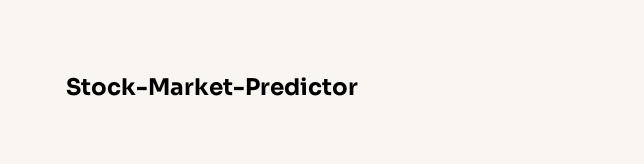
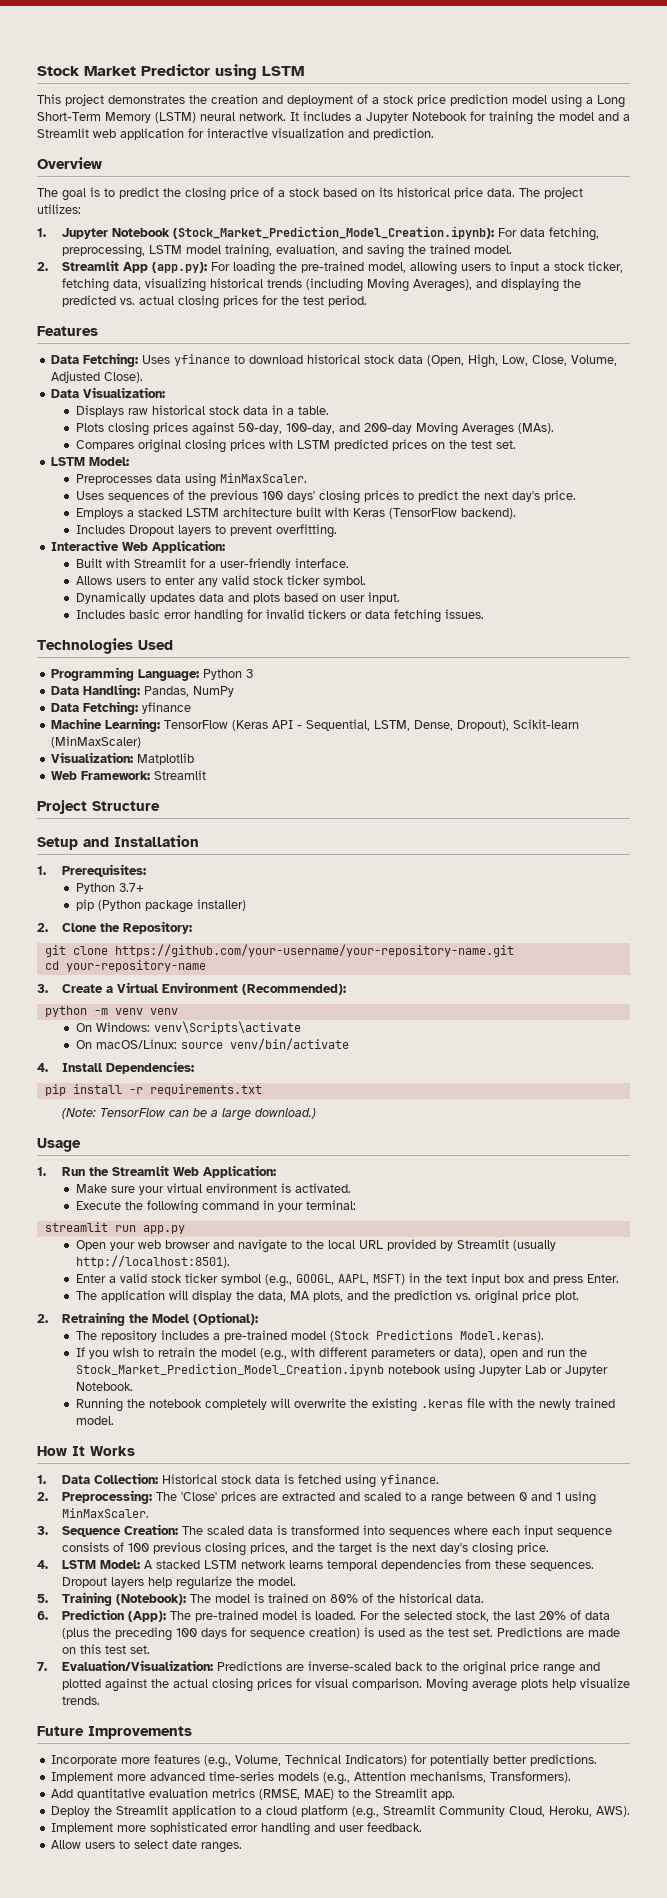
[66,77,358,96] Stock-Market-Predictor -> [37,64,304,80] [37,94,625,108] [37,111,630,125] [37,128,434,140] [37,157,102,169] [37,187,583,201] [37,204,81,214] [37,226,599,241] [61,244,512,258] [37,260,623,275] [61,278,581,292] [61,295,367,309] [37,326,98,336] [50,353,617,368] [50,371,143,383] [50,387,165,398] [75,405,329,417] [75,422,554,436] [75,439,516,453] [50,457,129,466] [75,473,307,487] [75,490,576,504] [75,507,516,519] [75,524,337,538] [50,540,225,553] [75,558,349,570] [75,575,366,587] [75,592,400,604] [75,609,484,623] [37,638,173,654] [50,667,253,681] [50,684,234,698] [50,701,191,715] [50,718,579,732] [50,736,141,748] [50,752,194,765] [50,770,206,780] [37,800,160,814] [37,835,199,850] [37,864,146,877] [75,883,144,894] [75,899,246,913] [37,921,192,934] [44,944,514,957] [44,960,206,972] [37,982,346,995] [44,1006,178,1017] [75,1021,301,1034] [75,1038,349,1050] [37,1061,194,1074] [44,1084,262,1096] [61,1108,316,1121] [37,1138,81,1152] [37,1165,276,1178] [75,1183,351,1195] [75,1200,356,1214] [44,1222,185,1234] [75,1239,556,1253] [75,1255,230,1268] [75,1273,619,1287] [75,1290,579,1304] [37,1312,258,1326] [75,1330,544,1342] [75,1347,587,1361] [75,1364,608,1378] [75,1382,133,1391] [75,1398,615,1412] [75,1416,114,1425] [37,1446,135,1456] [37,1473,439,1488] [37,1490,596,1505] [61,1508,149,1518] [37,1524,612,1537] [61,1542,549,1556] [37,1559,594,1571] [61,1576,296,1590] [37,1592,484,1606] [37,1609,610,1622] [61,1627,620,1641] [61,1644,150,1654] [37,1660,600,1675] [61,1678,630,1692] [61,1696,100,1705] [37,1726,192,1739] [50,1754,597,1768] [50,1771,571,1785] [50,1788,455,1800] [50,1805,630,1819] [50,1822,422,1836] [50,1840,242,1853] Stock Market Predictor using LSTM // This project demonstrates the creation and deployment of a stock price prediction model using a Long Short-Term Memory (LSTM) neural network. It includes a Jupyter Notebook for training the model and a Streamlit web application for interactive visualization and prediction. // Overview // The goal is to predict the closing price of a stock based on its historical price data. The project utilizes: // 1. Jupyter Notebook (Stock_Market_Prediction_Model_Creation.ipynb): For data fetching, preprocessing, LSTM model training, evaluation, and saving the trained model. // 2. Streamlit App (app.py): For loading the pre-trained model, allowing users to input a stock ticker, fetching data, visualizing historical trends (including Moving Averages), and displaying the predicted vs. actual closing prices for the test period. // Features // Data Fetching: Uses yfinance to download historical stock data (Open, High, Low, Close, Volume, Adjusted Close). // Data Visualization: // Displays raw historical stock data in a table. // Plots closing prices against 50-day, 100-day, and 200-day Moving Averages (MAs). // Compares original closing prices with LSTM predicted prices on the test set. // LSTM Model: // Preprocesses data using MinMaxScaler. // Uses sequences of the previous 100 days' closing prices to predict the next day's price. // Employs a stacked LSTM architecture built with Keras (TensorFlow backend). // Includes Dropout layers to prevent overfitting. // Interactive Web Application: // Built with Streamlit for a user-friendly interface. // Allows users to enter any valid stock ticker symbol. // Dynamically updates data and plots based on user input. // Includes basic error handling for invalid tickers or data fetching issues. // Technologies Used // Programming Language: Python 3 // Data Handling: Pandas, NumPy // Data Fetching: yfinance // Machine Learning: TensorFlow (Keras API - Sequential, LSTM, Dense, Dropout), Scikit-learn (MinMaxScaler) // Visualization: Matplotlib // Web Framework: Streamlit // Project Structure // Setup and Installation // 1. Prerequisites: // Python 3.7+ // pip (Python package installer) // 2. Clone the Repository: // git clone https://github.com/your-username/your-repository-name.git // cd your-repository-name // 3. Create a Virtual Environment (Recommended): // python -m venv venv // On Windows: venv\Scripts\activate // On macOS/Linux: source venv/bin/activate // 4. Install Dependencies: // pip install -r requirements.txt // (Note: TensorFlow can be a large download.) // Usage // 1. Run the Streamlit Web Application: // Make sure your virtual environment is activated. // Execute the following command in your terminal: // streamlit run app.py // Open your web browser and navigate to the local URL provided by Streamlit (usually http://localhost:8501). // Enter a valid stock ticker symbol (e.g., GOOGL, AAPL, MSFT) in the text input box and press Enter. // The application will display the data, MA plots, and the prediction vs. original price plot. // 2. Retraining the Model (Optional): // The repository includes a pre-trained model (Stock Predictions Model.keras). // If you wish to retrain the model (e.g., with different parameters or data), open and run the Stock_Market_Prediction_Model_Creation.ipynb notebook using Jupyter Lab or Jupyter Notebook. // Running the notebook completely will overwrite the existing .keras file with the newly trained model. // How It Works // 1. Data Collection: Historical stock data is fetched using yfinance. // 2. Preprocessing: The 'Close' prices are extracted and scaled to a range between 0 and 1 using MinMaxScaler. // 3. Sequence Creation: The scaled data is transformed into sequences where each input sequence consists of 100 previous closing prices, and the target is the next day's closing price. // 4. LSTM Model: A stacked LSTM network learns temporal dependencies from these sequences. Dropout layers help regularize the model. // 5. Training (Notebook): The model is trained on 80% of the historical data. // 6. Prediction (App): The pre-trained model is loaded. For the selected stock, the last 20% of data (plus the preceding 100 days for sequence creation) is used as the test set. Predictions are made on this test set. // 7. Evaluation/Visualization: Predictions are inverse-scaled back to the original price range and plotted against the actual closing prices for visual comparison. Moving average plots help visualize trends. // Future Improvements // Incorporate more features (e.g., Volume, Technical Indicators) for potentially better predictions. // Implement more advanced time-series models (e.g., Attention mechanisms, Transformers). // Add quantitative evaluation metrics (RMSE, MAE) to the Streamlit app. // Deploy the Streamlit application to a cloud platform (e.g., Streamlit Community Cloud, Heroku, AWS). // Implement more sophisticated error handling and user feedback. // Allow users to select date ranges.

